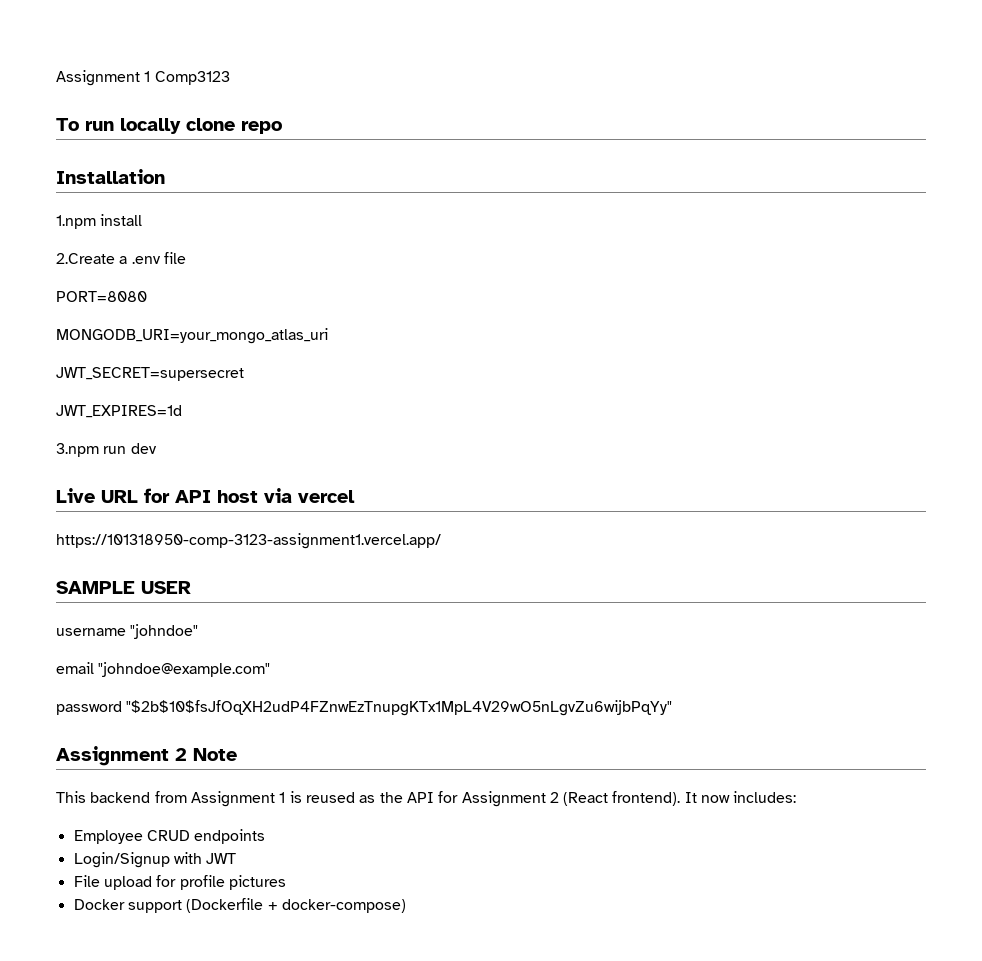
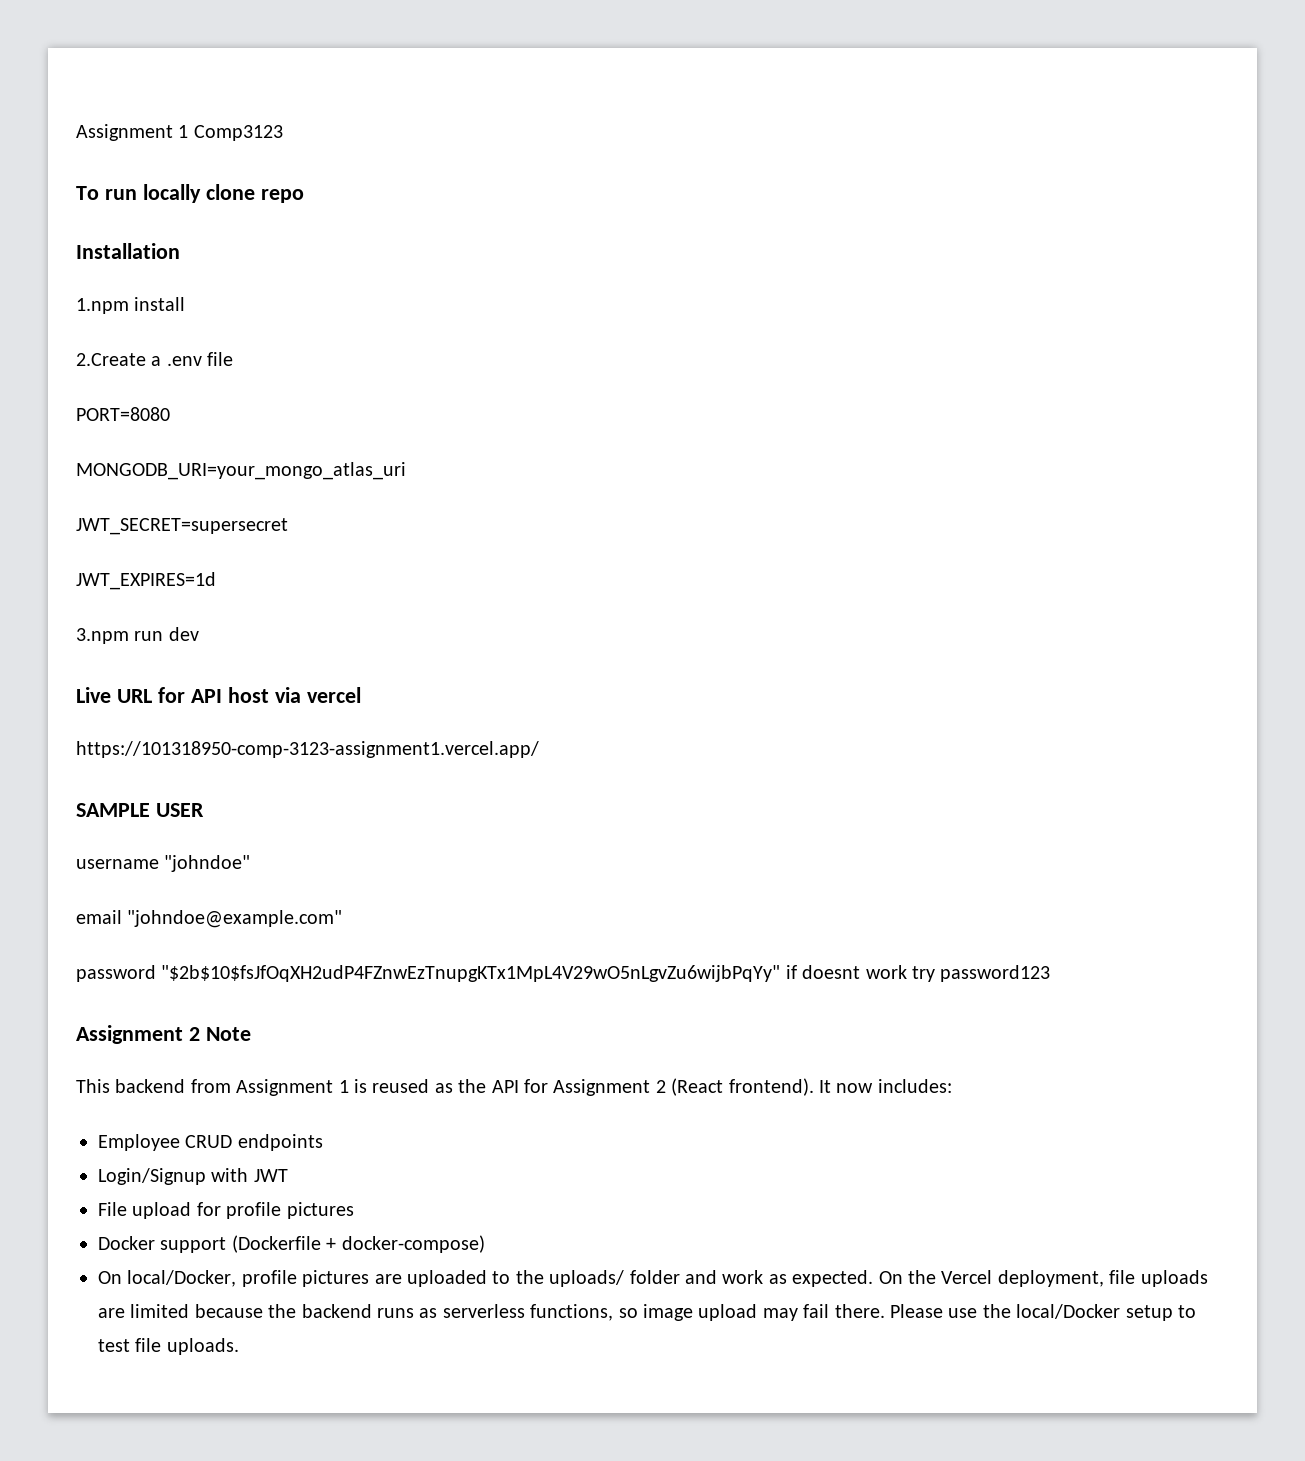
(673, 708) none -> [785,965,1051,982] if doesnt work try password123
(406, 906) none -> [98,1270,1208,1287] [98,1304,1196,1321] [98,1338,239,1355] // On local/Docker, profile pictures are uploaded to the uploads/ folder and work as expected. On the Vercel deployment, file uploads are limited because the backend runs as serverless functions, so image upload may fail there. Please use the local/Docker setup to test file uploads.

